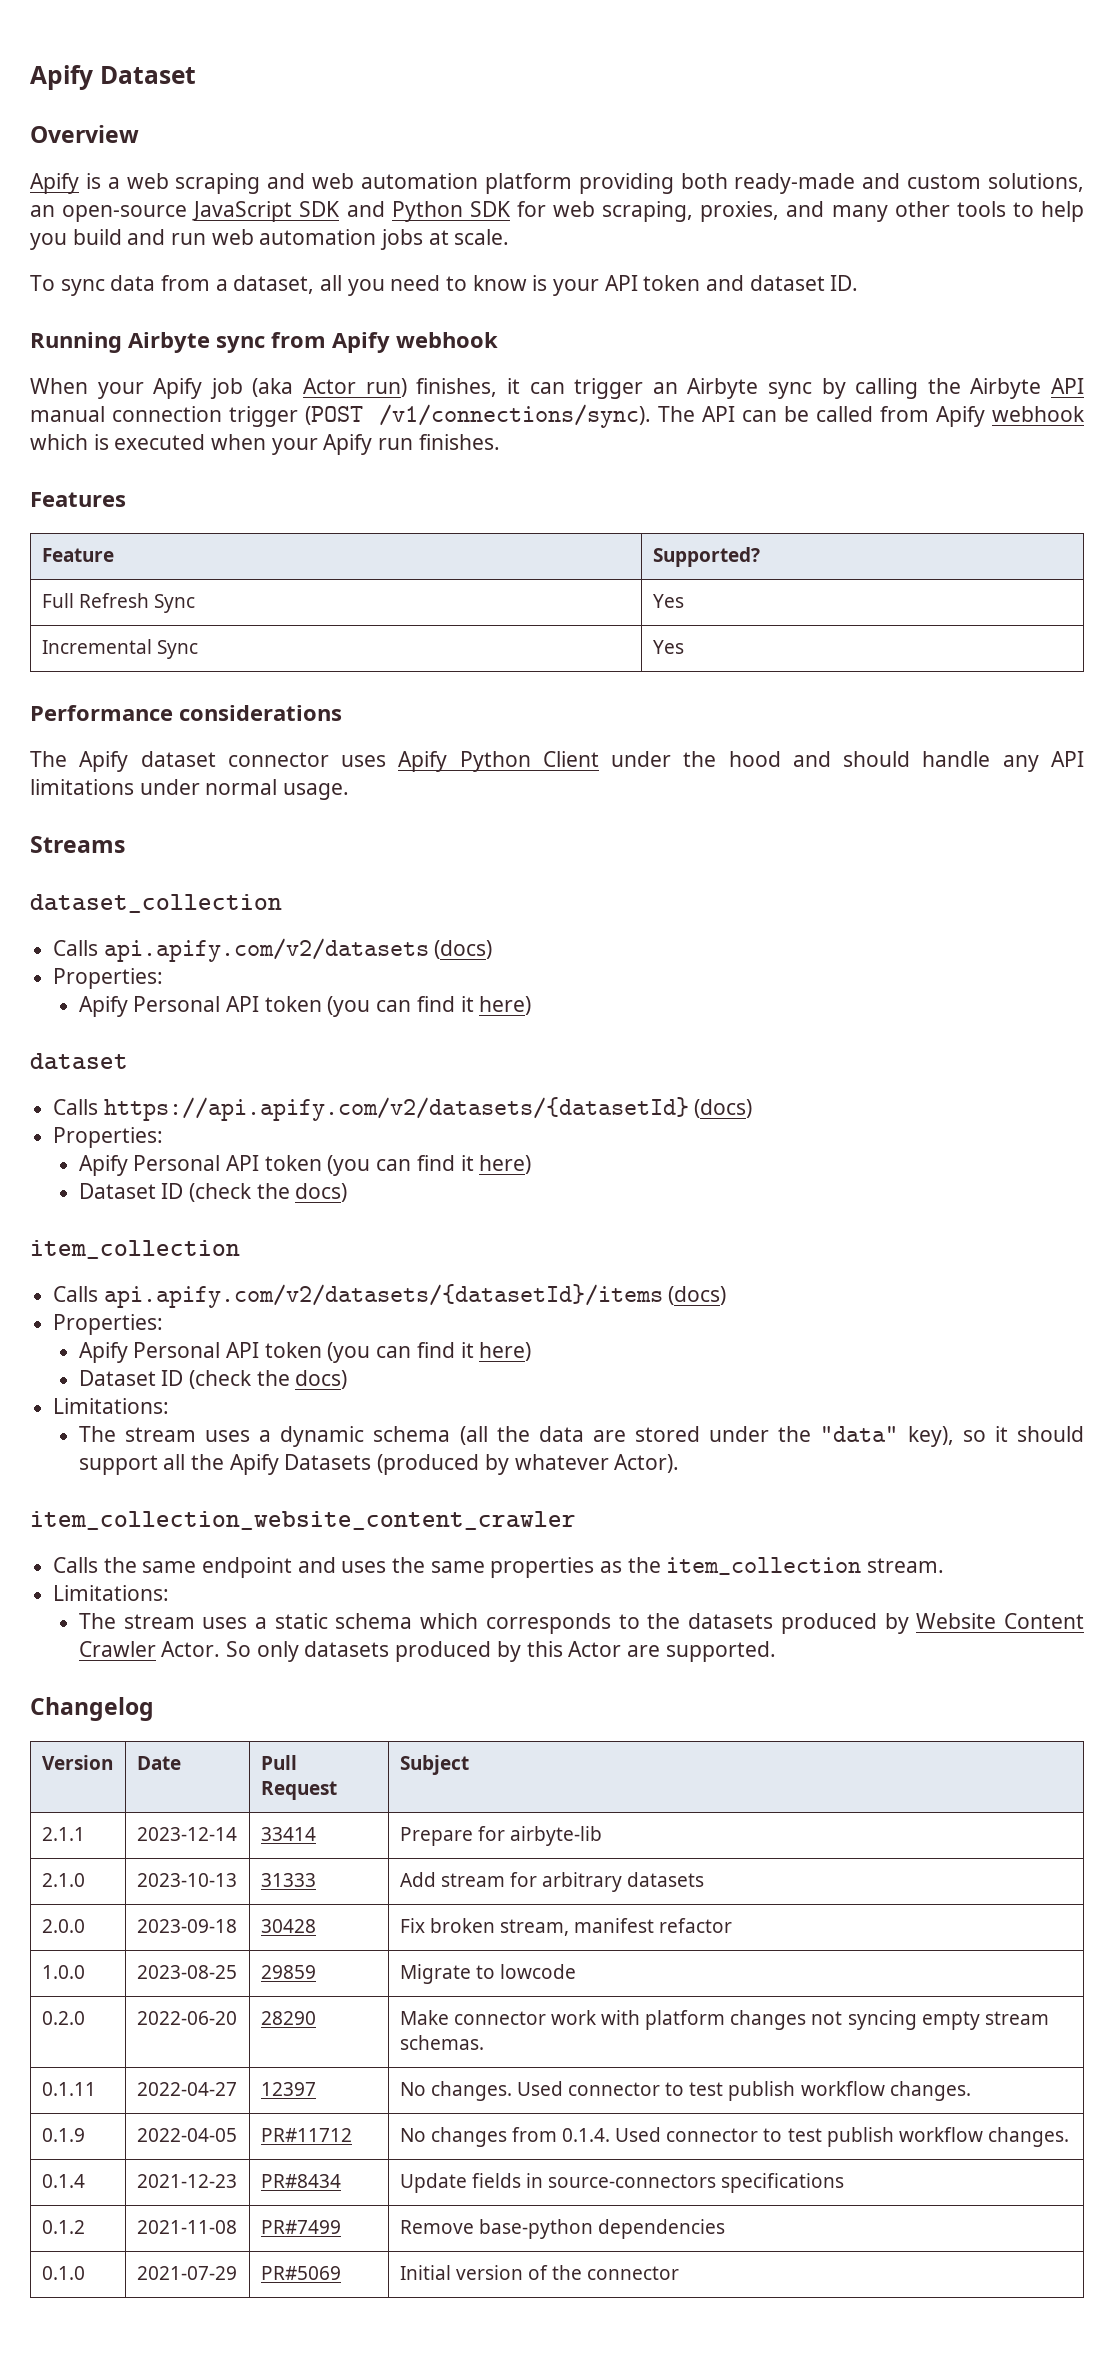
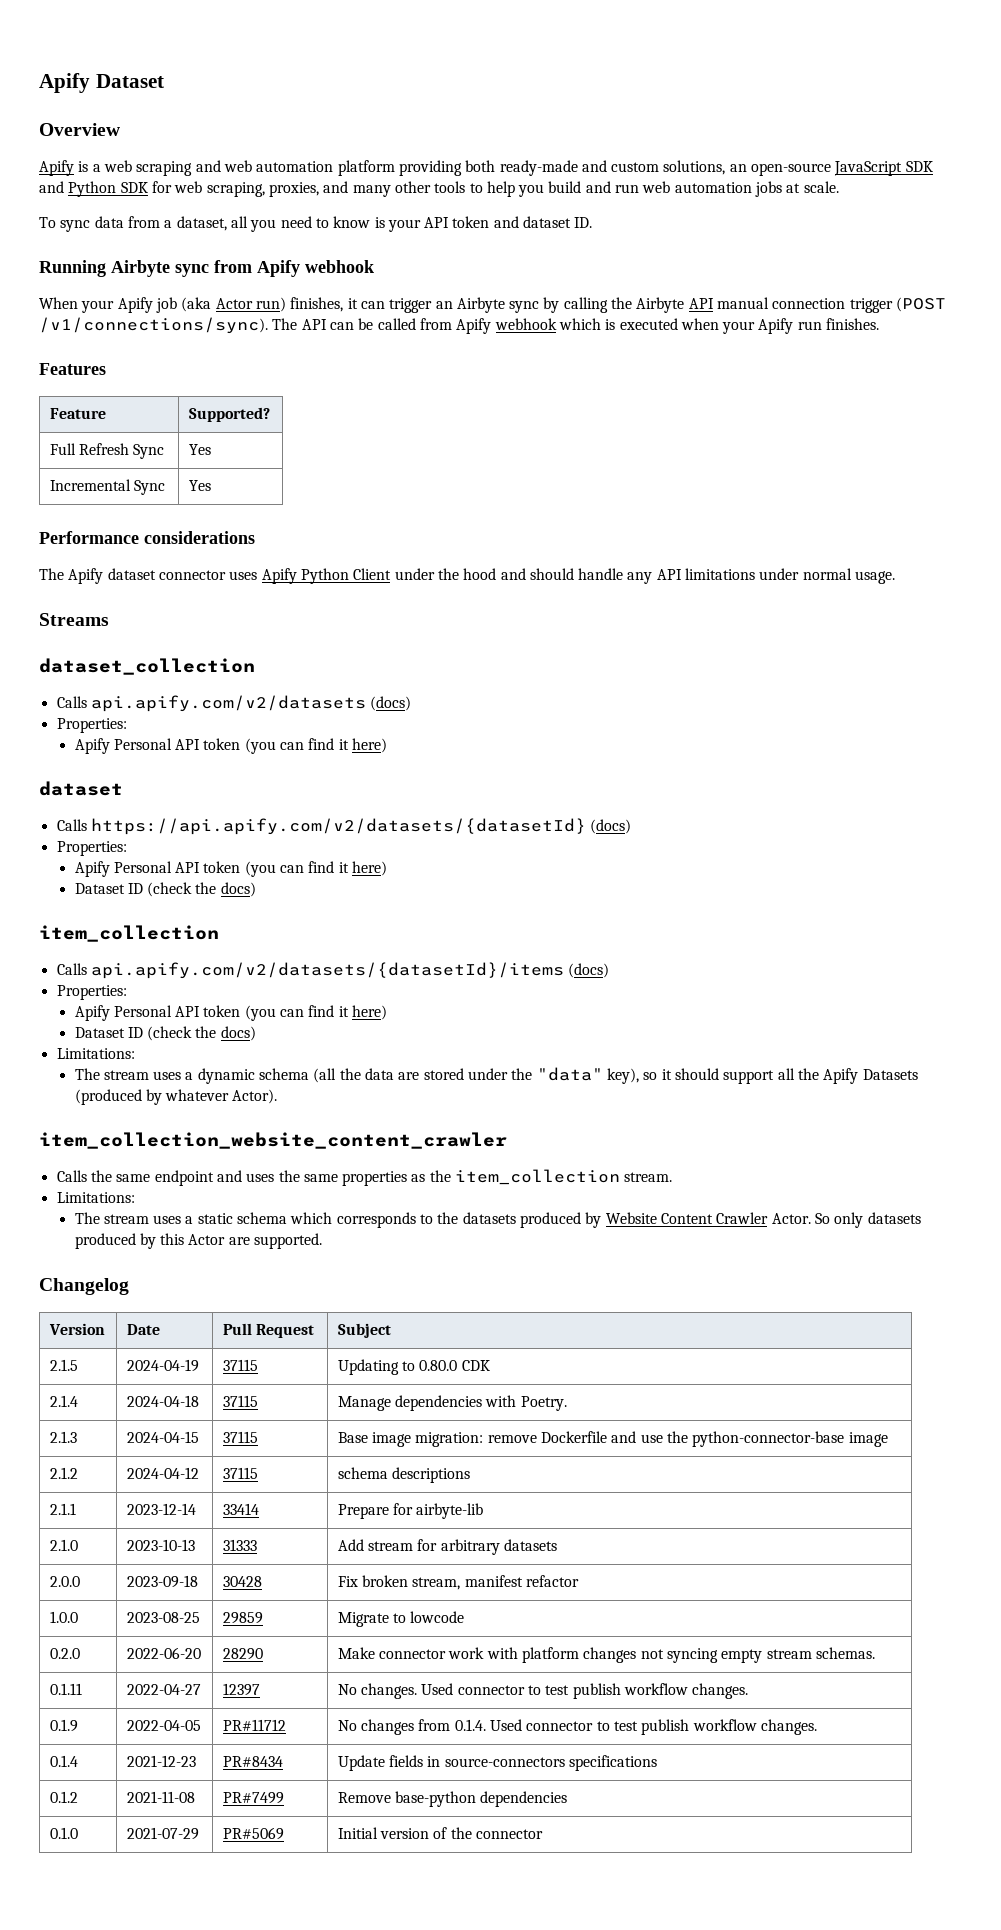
(469, 1765) none -> [49,1359,78,1371] [126,1359,199,1372] [222,1359,258,1371] [337,1359,490,1375] [49,1395,78,1407] [126,1395,199,1407] [222,1395,258,1407] [337,1395,567,1411] [49,1431,77,1443] [126,1431,199,1443] [222,1431,258,1443] [337,1431,888,1447] [49,1467,78,1479] [126,1467,199,1479] [222,1467,258,1479] [337,1467,471,1483] // 2.1.5 | 2024-04-19 | 37115 | Updating to 0.80.0 CDK // 2.1.4 | 2024-04-18 | 37115 | Manage dependencies with Poetry. // 2.1.3 | 2024-04-15 | 37115 | Base image migration: remove Dockerfile and use the python-connector-base image // 2.1.2 | 2024-04-12 | 37115 | schema descriptions

